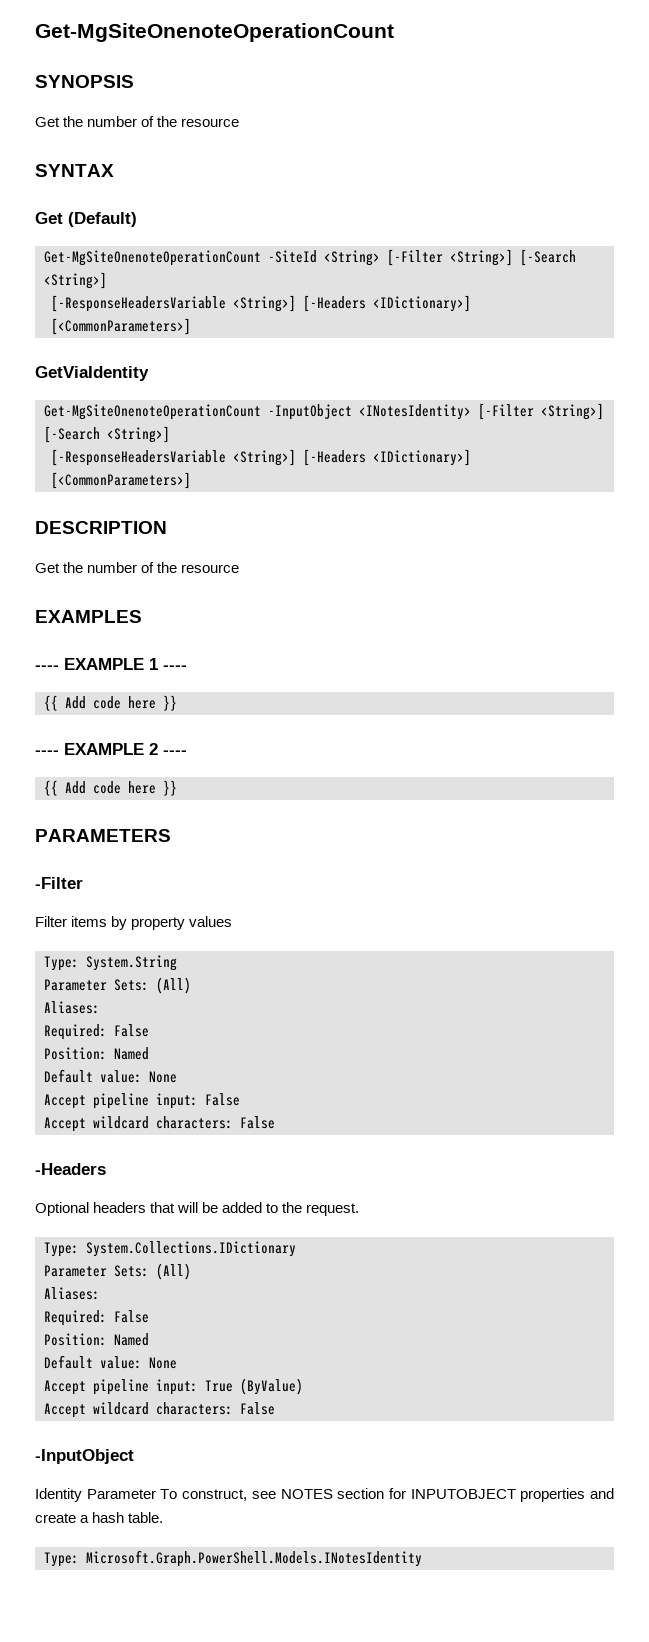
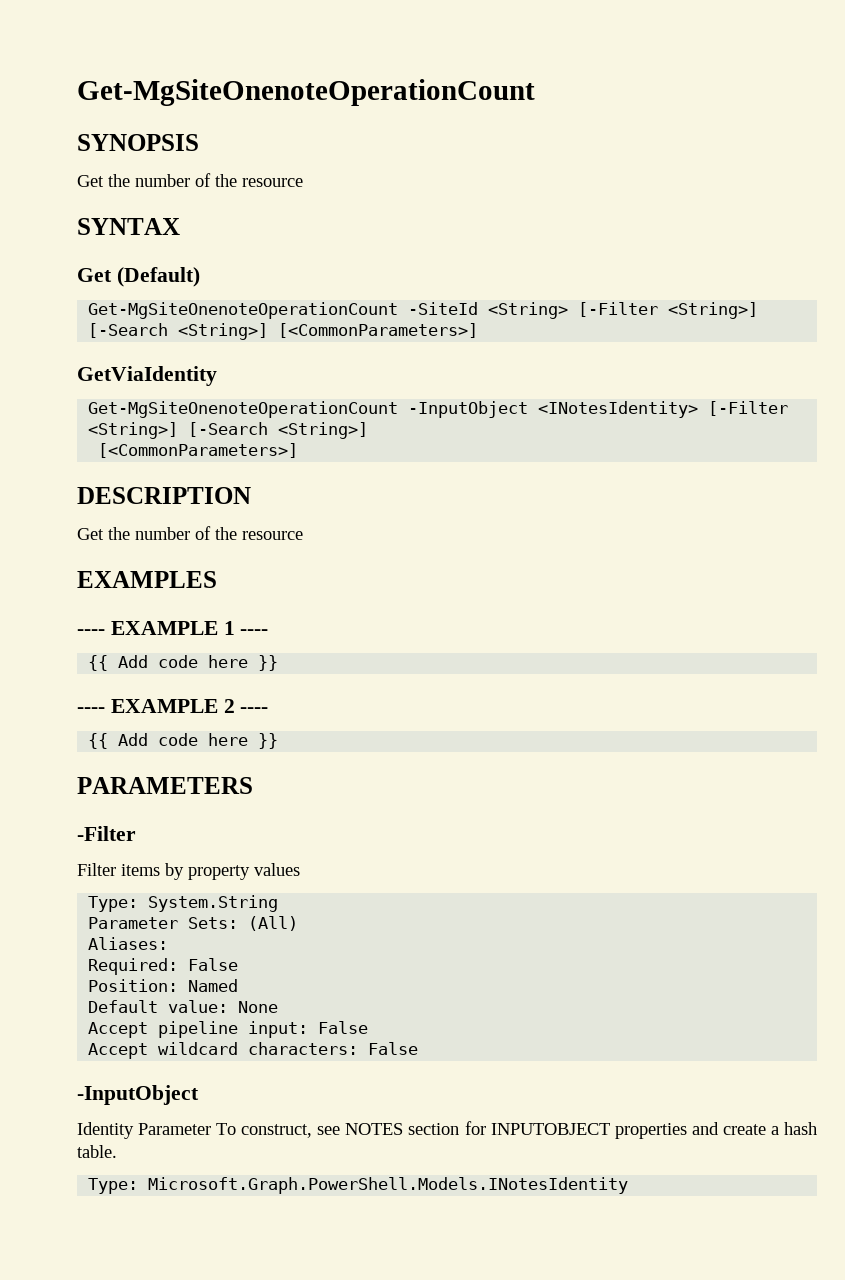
[51,295,471,312] // [-ResponseHeadersVariable <String>] [-Headers <IDictionary>] -> (269, 331) none
[51,449,471,466] [-ResponseHeadersVariable <String>] [-Headers <IDictionary>] -> (369, 430) none
[35,1163,106,1175] [35,1202,360,1216] [44,1241,296,1257] [44,1263,191,1280] [44,1287,100,1300] [44,1310,149,1326] [44,1333,149,1346] [44,1355,177,1369] [44,1378,303,1395] [44,1402,275,1418] // -Headers // Optional headers that will be added to the request. // Type: System.Collections.IDictionary // Parameter Sets: (All) // Aliases: // Required: False // Position: Named // Default value: None // Accept pipeline input: True (ByValue) // Accept wildcard characters: False -> (419, 1048) none

